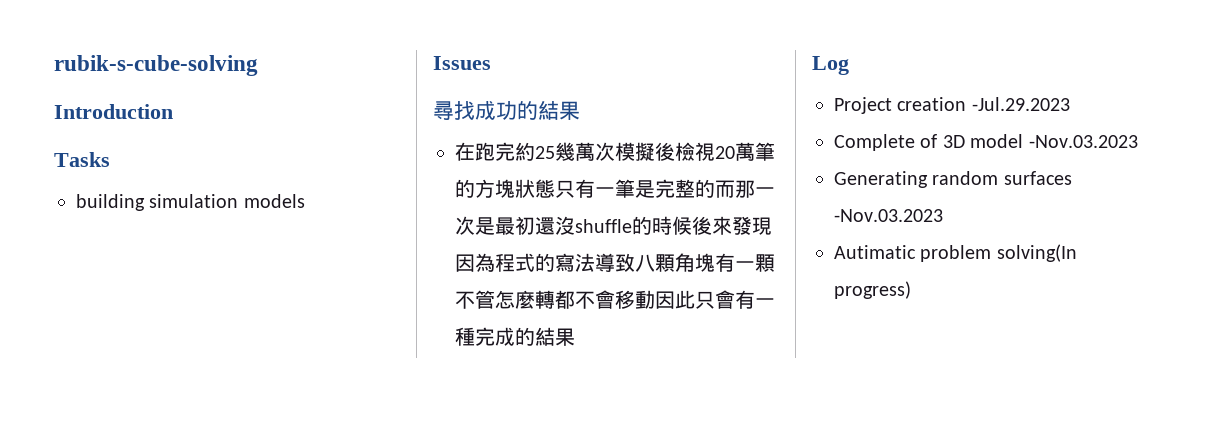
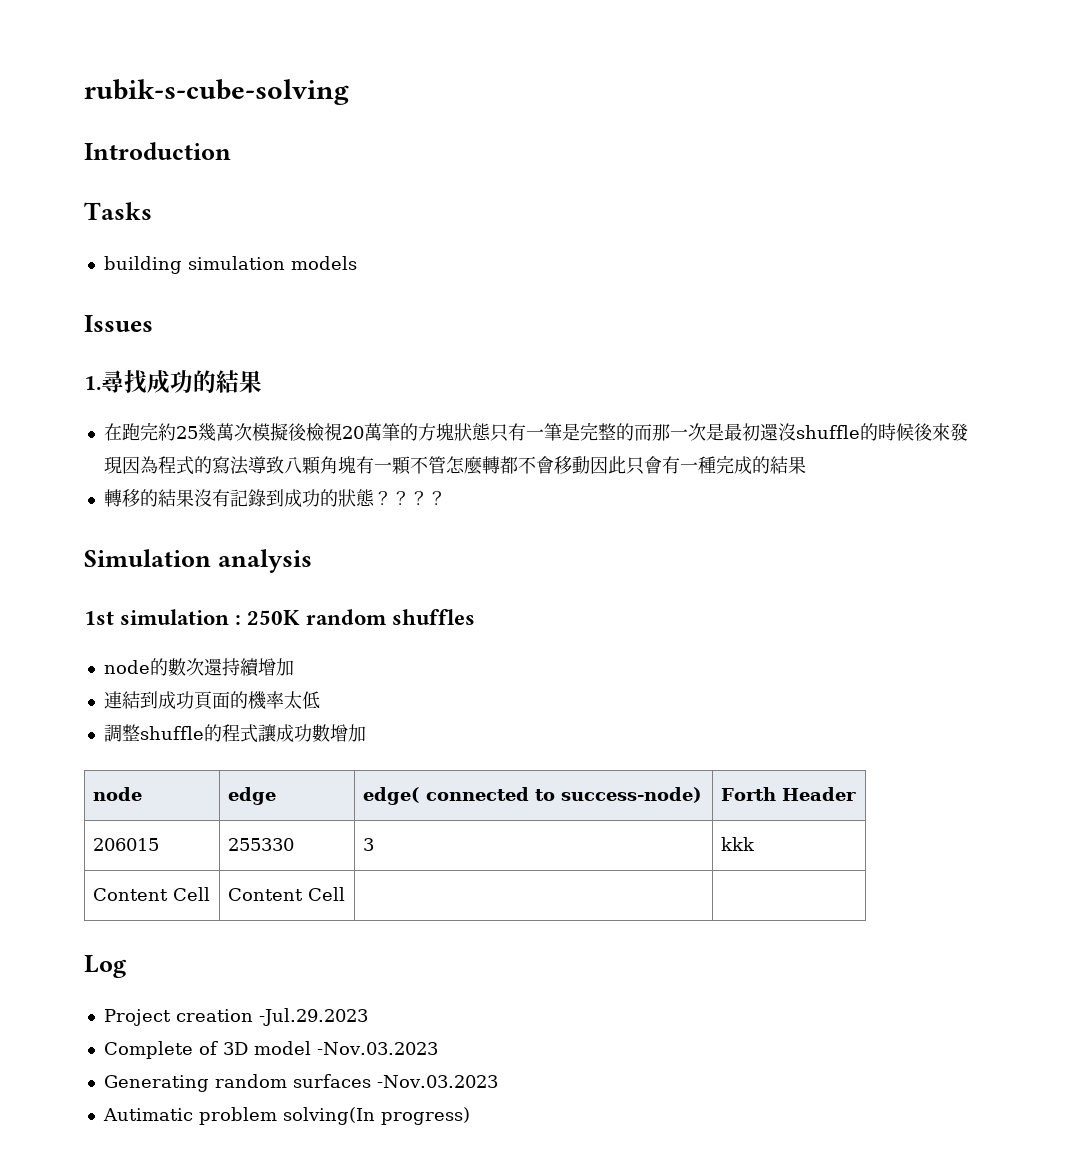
(491, 63) none -> [84,376,101,390] 1.
(575, 337) none -> [103,489,446,507] [84,549,312,573] [84,609,476,625] [103,658,294,677] [103,691,320,710] [103,724,366,743] [92,787,142,801] [227,787,276,805] [362,787,702,805] [720,787,856,801] [92,838,159,851] [227,838,294,851] [362,838,374,851] [720,837,755,851] [92,887,210,901] [227,887,345,901] // 轉移的結果沒有記錄到成功的狀態？？？？ // Simulation analysis // 1st simulation : 250K random shuffles // node的數次還持續增加 // 連結到成功頁面的機率太低 // 調整shuffle的程式讓成功數增加 // node | edge | edge( connected to success-node) | Forth Header // 206015 | 255330 | 3 | kkk // Content Cell | Content Cell | |

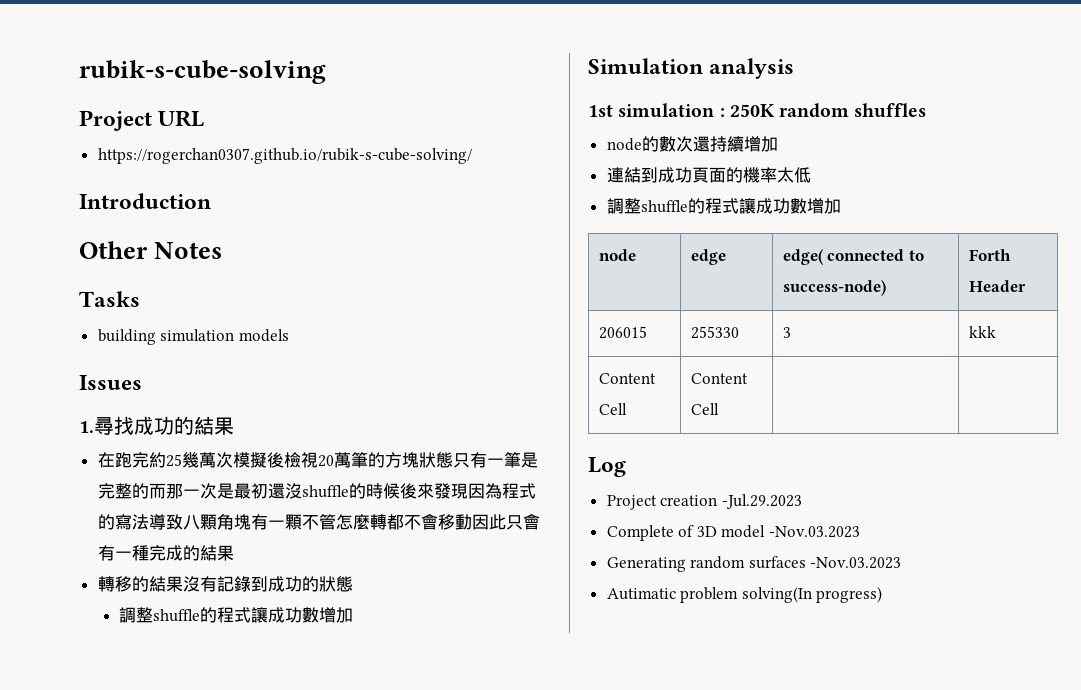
(349, 92) none -> [79,110,205,131] [97,148,472,164] // Project URL // https://rogerchan0307.github.io/rubik-s-cube-solving/
(231, 151) none -> [79,241,223,259] // Other Notes
[373,491,446,505] ？？？？ -> [119,607,354,623] // 調整shuffle的程式讓成功數增加

